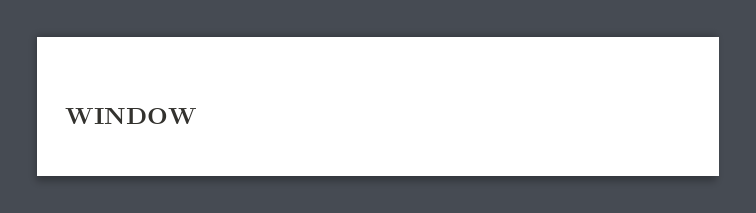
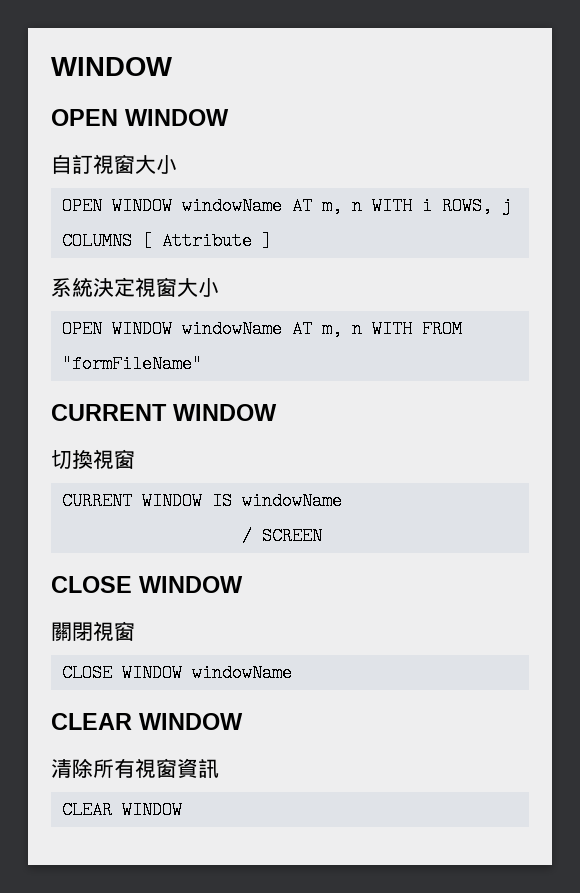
[65,107,197,124] WINDOW -> [51,57,172,76] [51,109,229,126] [51,154,177,174] [61,197,512,215] [61,232,272,250] [51,277,219,297] [61,320,462,338] [61,355,202,373] [51,404,277,421] [51,449,135,470] [61,492,342,510] [241,527,322,545] [51,576,243,593] [51,621,135,641] [61,664,292,682] [51,713,243,730] [51,758,219,778] [61,801,182,819] WINDOW // OPEN WINDOW // 自訂視窗大小 // OPEN WINDOW windowName AT m, n WITH i ROWS, j COLUMNS [ Attribute ] // 系統決定視窗大小 // OPEN WINDOW windowName AT m, n WITH FROM "formFileName" // CURRENT WINDOW // 切換視窗 // CURRENT WINDOW IS windowName // / SCREEN // CLOSE WINDOW // 關閉視窗 // CLOSE WINDOW windowName // CLEAR WINDOW // 清除所有視窗資訊 // CLEAR WINDOW

